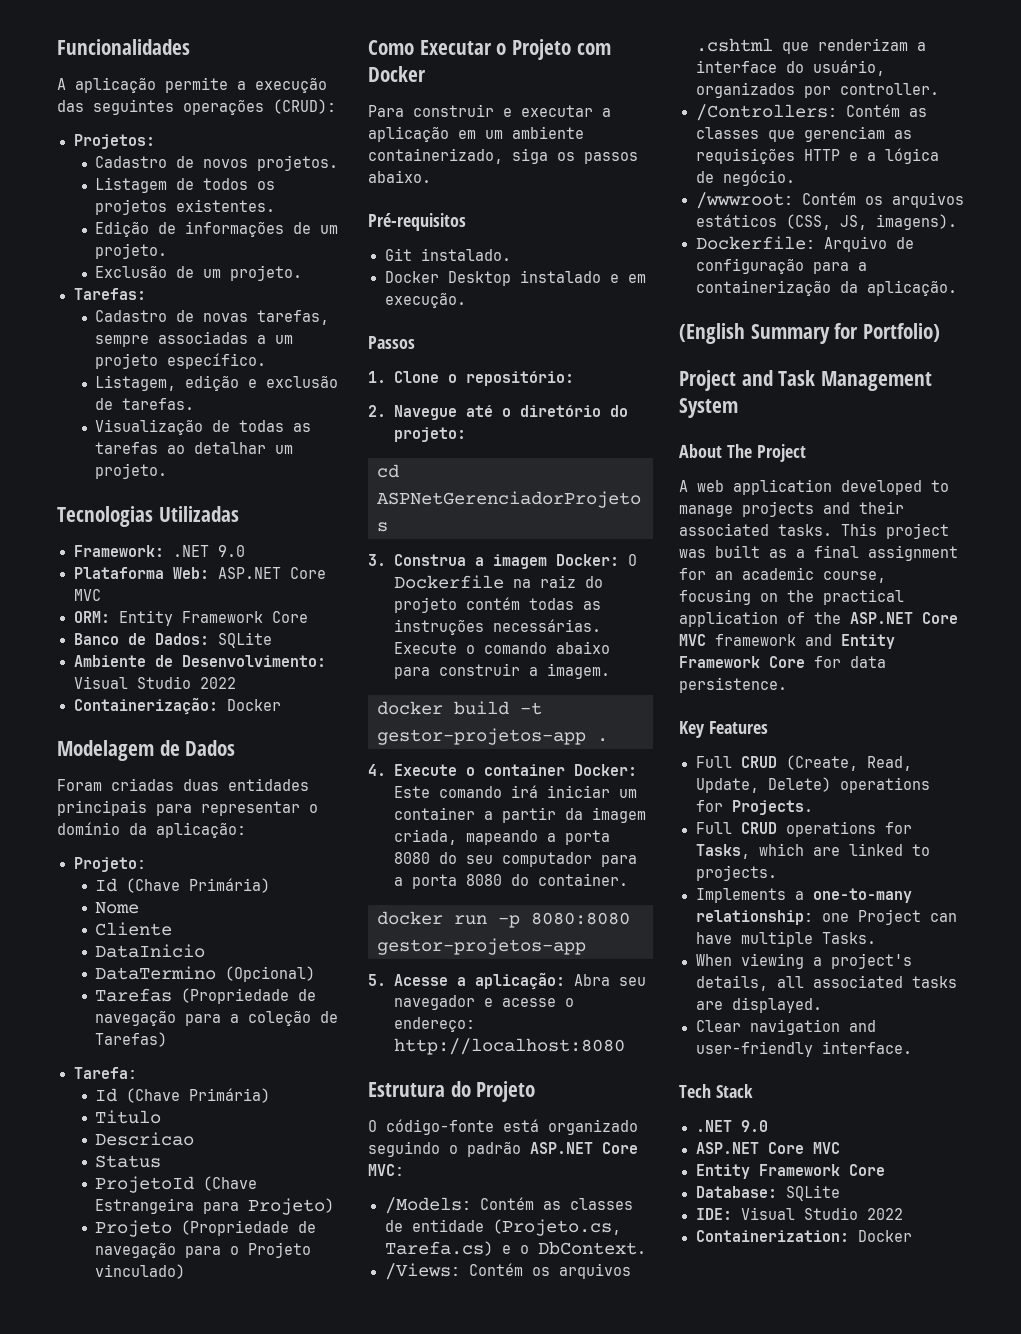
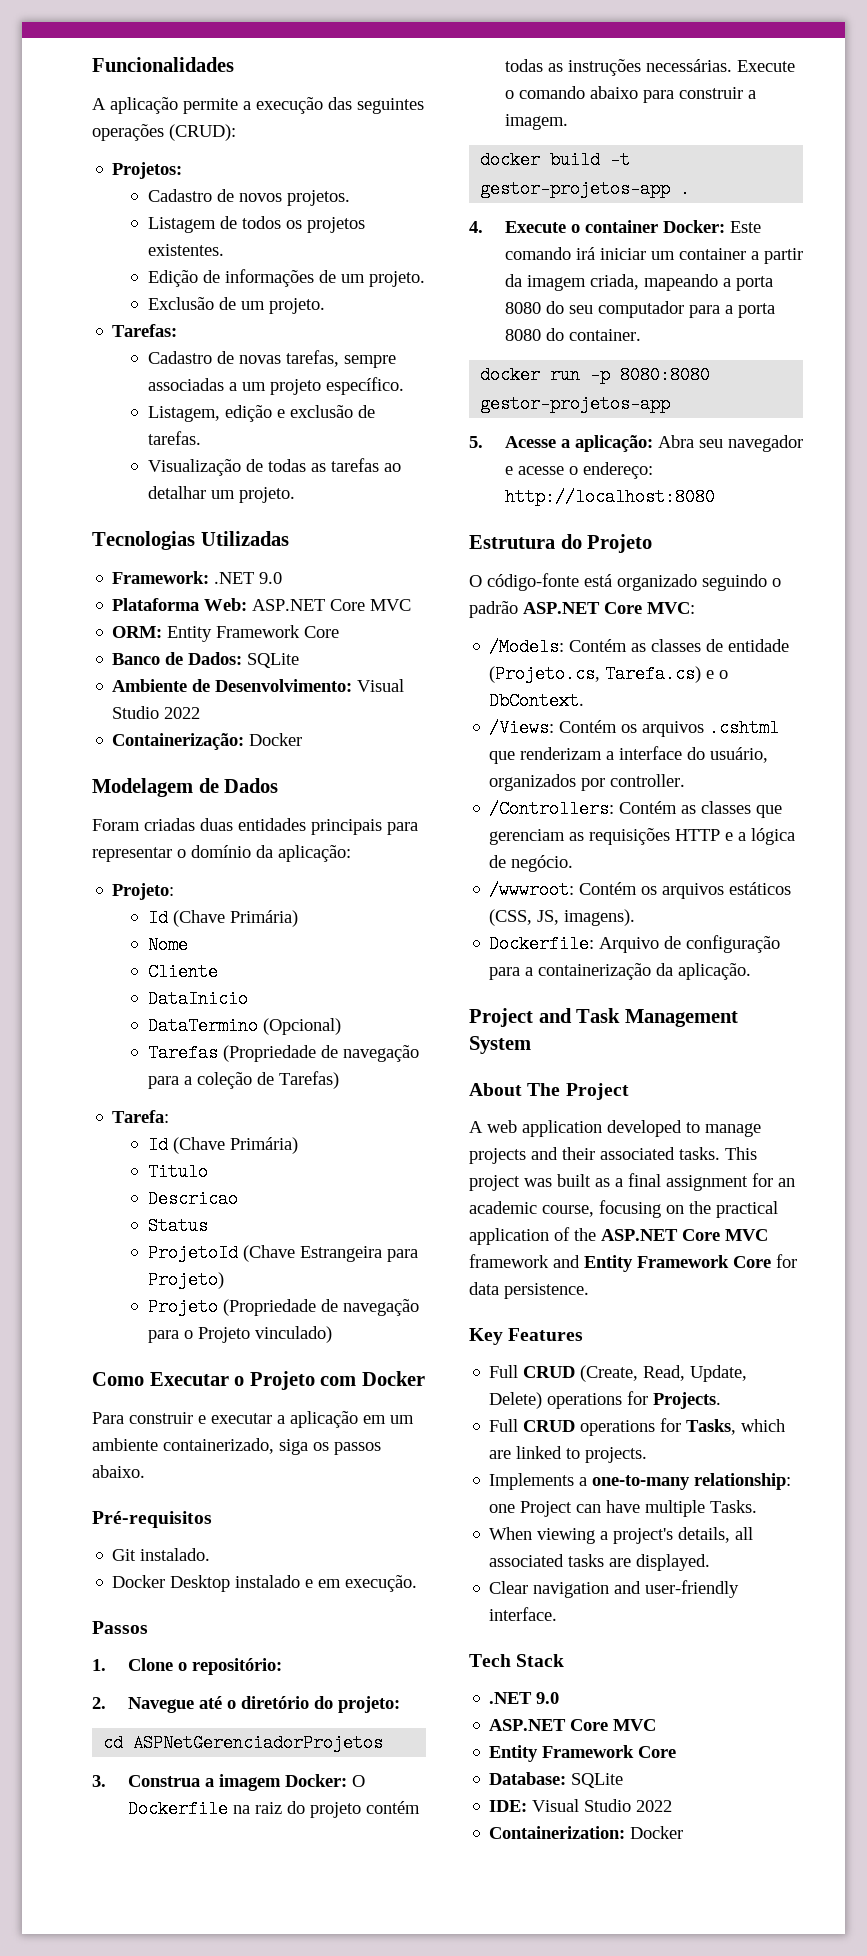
[679,323,941,344] // (English Summary for Portfolio) -> (752, 971) none

